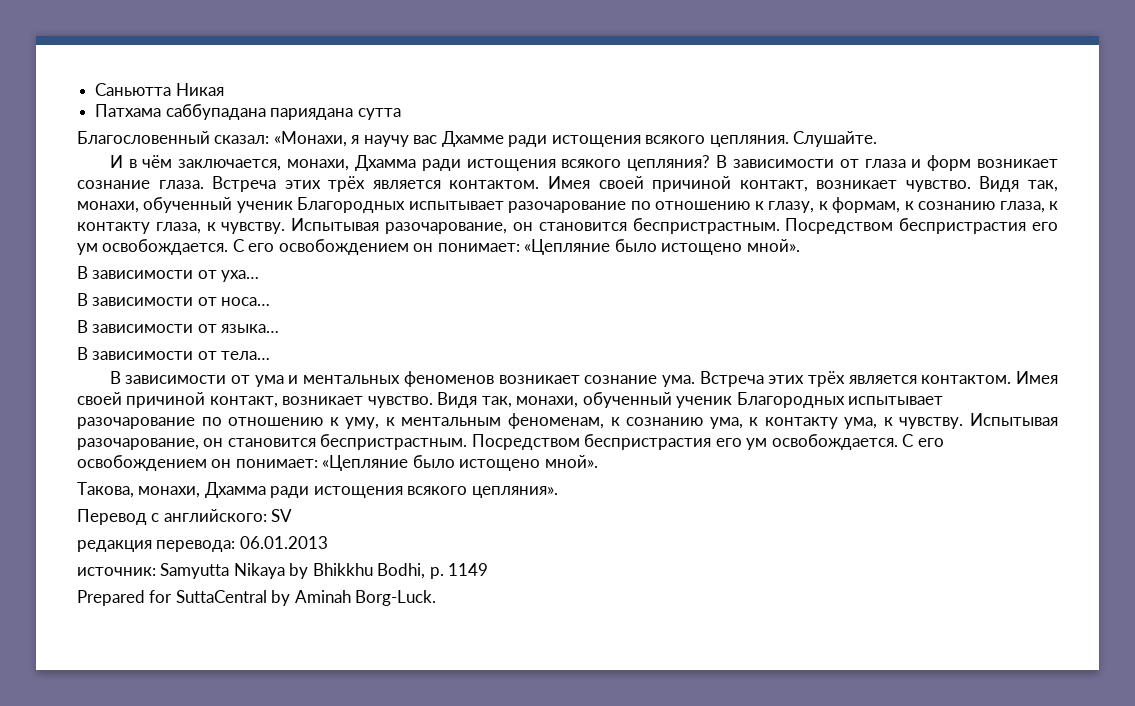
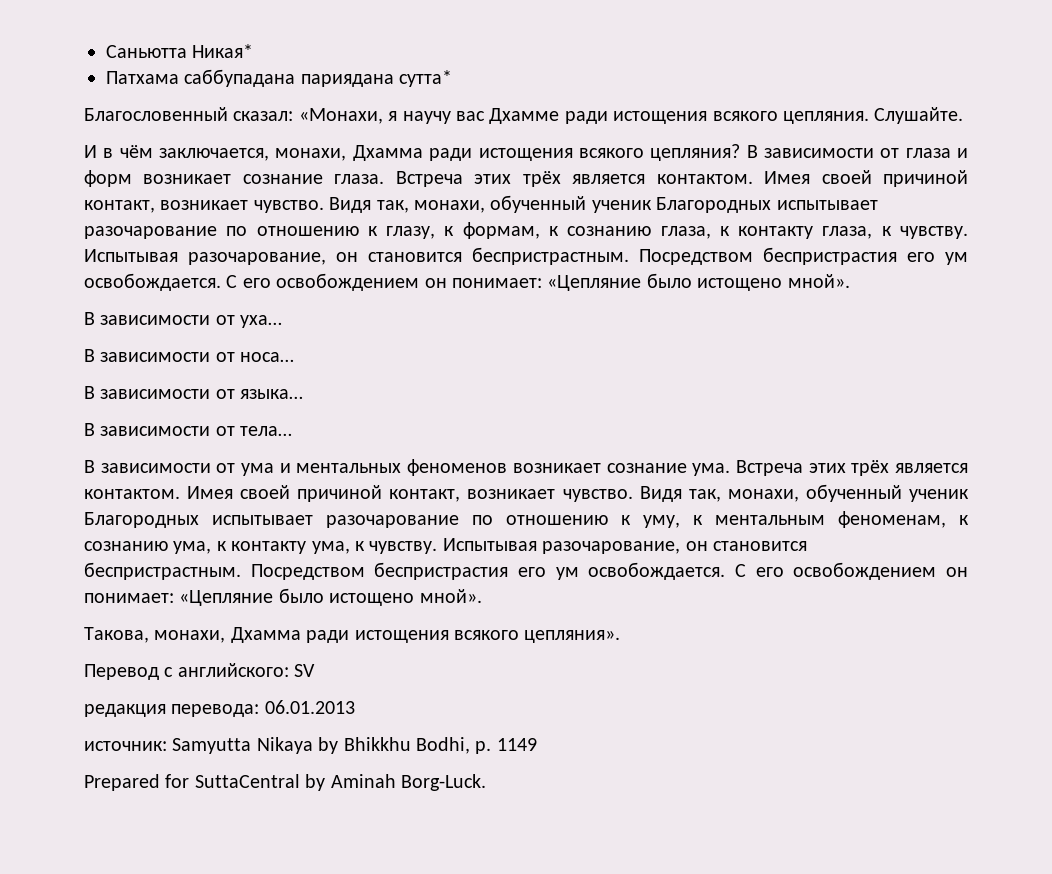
[175,83,224,96] Никая -> [192,44,254,58] Никая*
[357,108,401,120] сутта -> [399,70,453,87] сутта*

